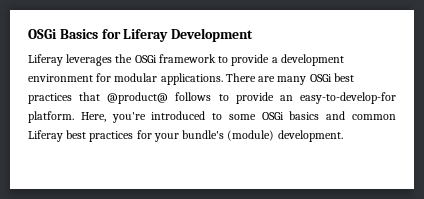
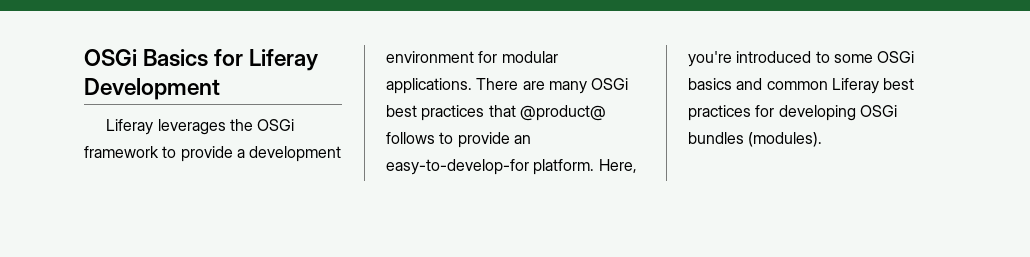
[153,130,343,142] your bundle's (module) development. -> [778,105,897,121] [688,132,823,147] developing OSGi bundles (modules).

